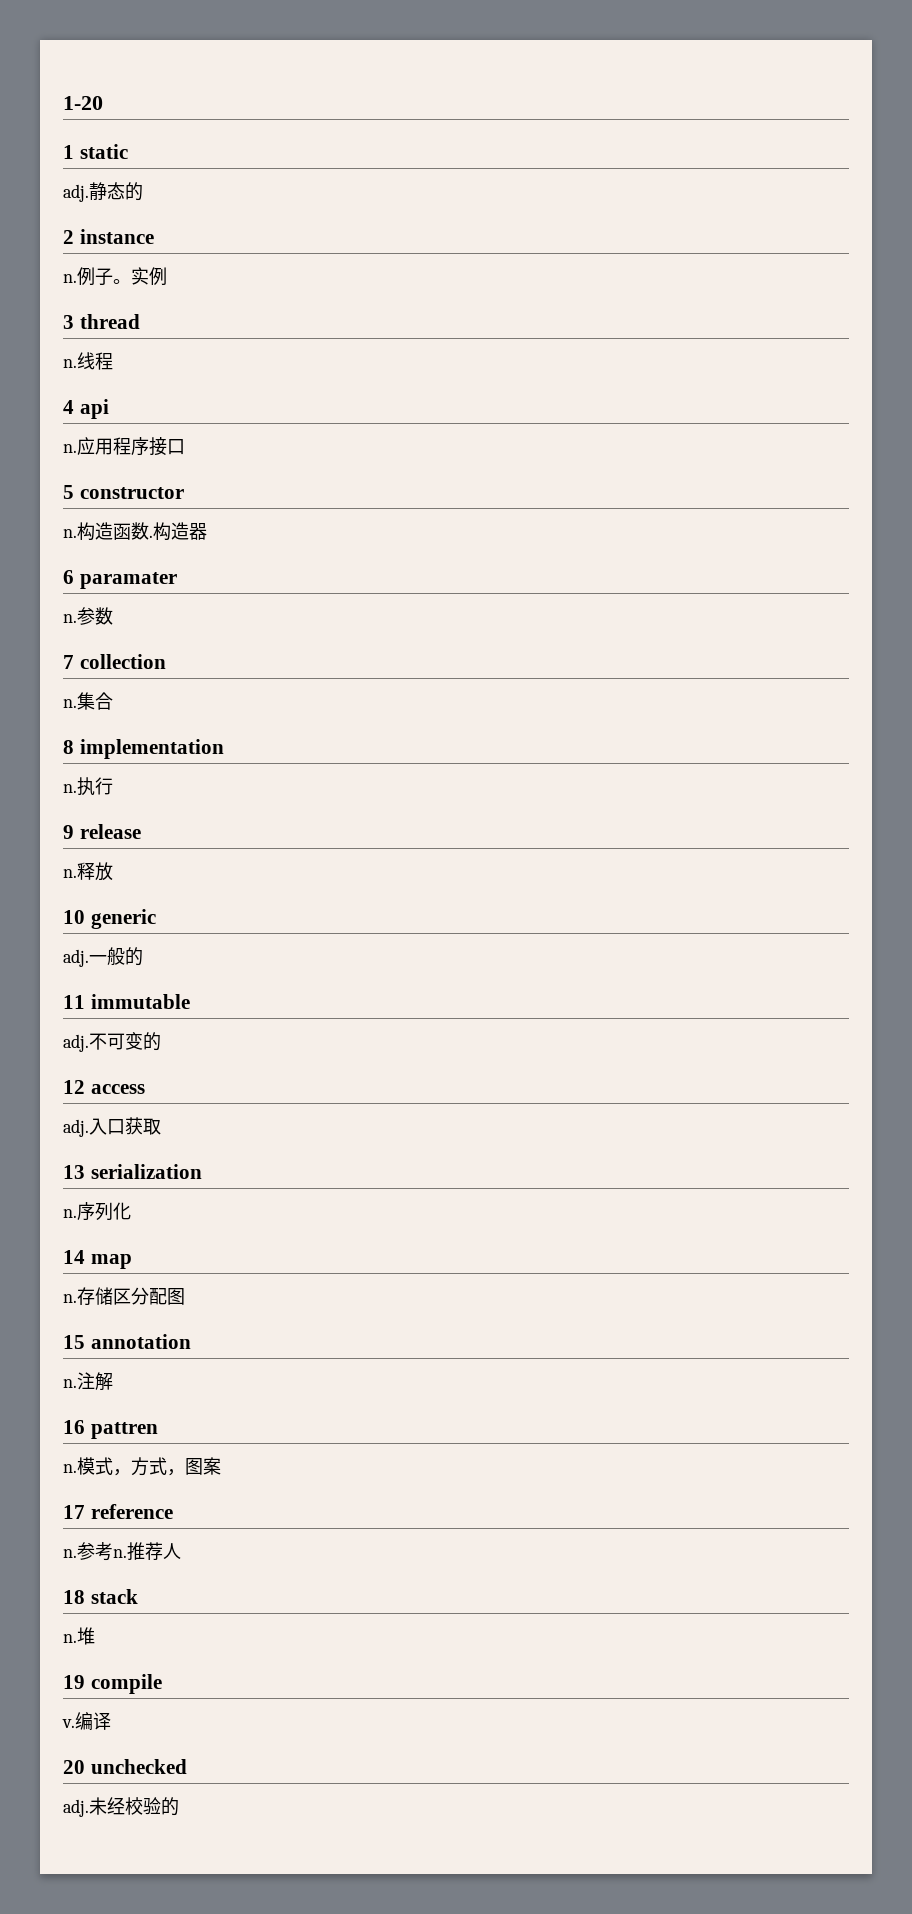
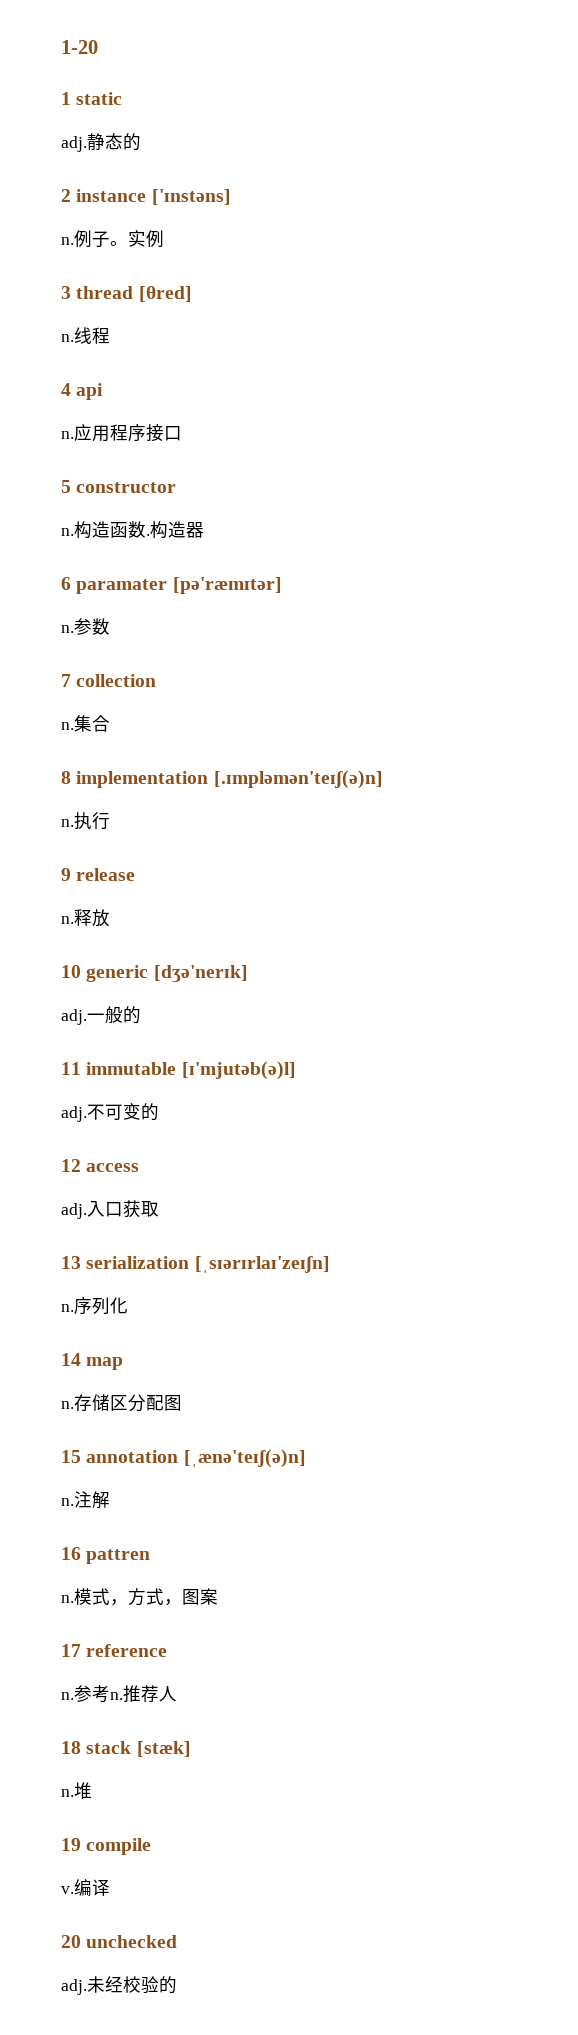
(154, 236) none -> [151,189,231,205] ['ɪnstəns]
(140, 321) none -> [138,286,192,302] [θred]
(177, 580) none -> [172,577,282,594] [pə'ræmɪtər]
(224, 749) none -> [213,770,383,789] [.ɪmpləmən'teɪʃ(ə)n]
(156, 919) none -> [153,965,248,982] [dʒə'nerɪk]
(190, 1001) none -> [181,1061,296,1080] [ɪ'mjutəb(ə)l]
(202, 1171) none -> [194,1256,330,1273] [ˌsɪərɪrlaɪ'zeɪʃn]
(191, 1341) none -> [183,1449,306,1468] [ˌænə'teɪʃ(ə)n]
(138, 1596) none -> [136,1741,191,1757] [stæk]

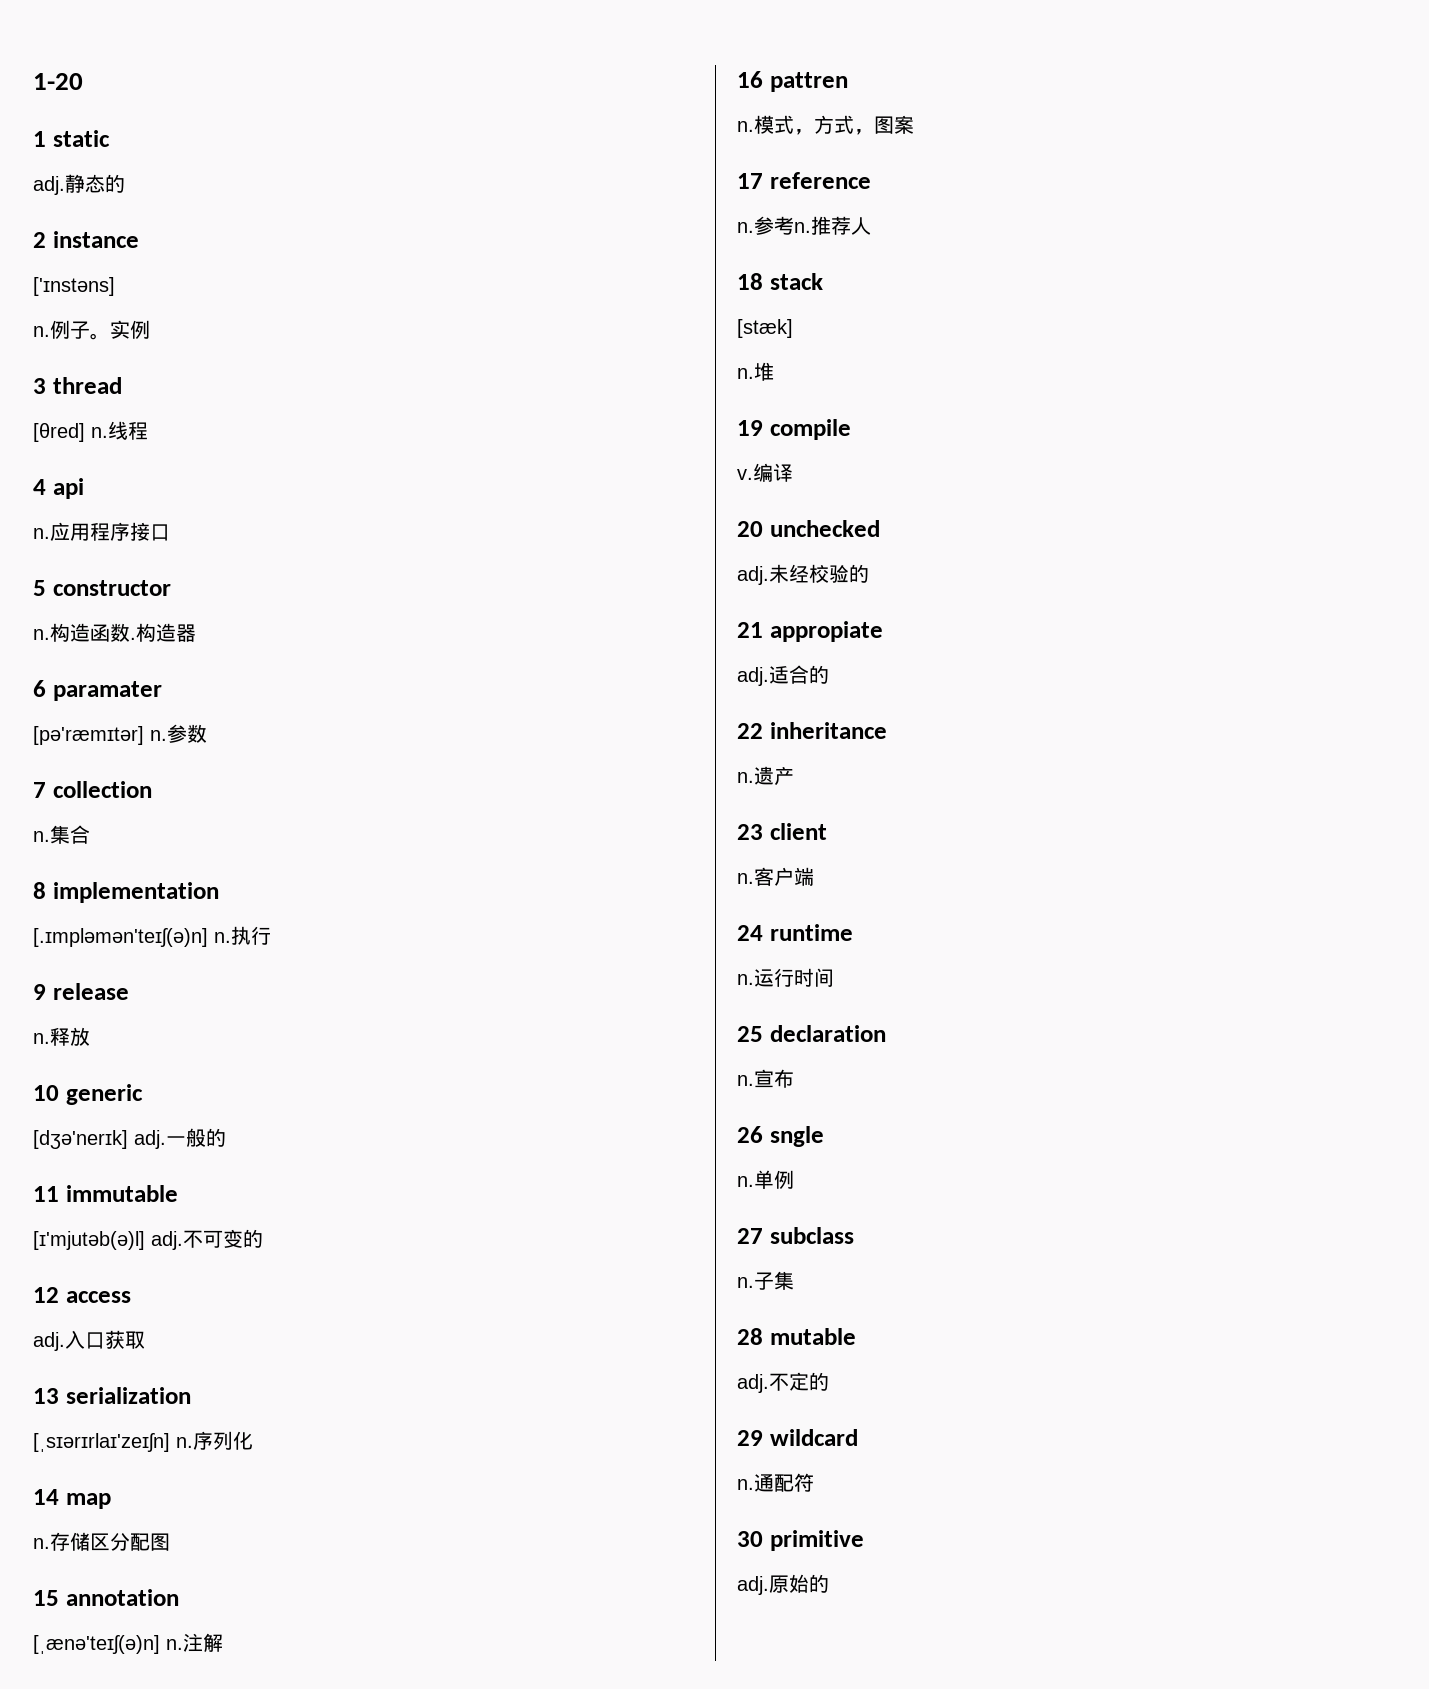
(147, 195) none -> (139, 239) //
(134, 292) none -> (122, 385) //
(192, 294) // -> (85, 432) none
(168, 586) none -> (162, 691) //
(282, 585) // -> (144, 735) none
(209, 779) none -> (219, 892) //
(383, 779) // -> (208, 937) none
(149, 973) none -> (143, 1094) //
(248, 973) // -> (128, 1139) none
(177, 1068) none -> (178, 1193) //
(296, 1070) // -> (145, 1240) none
(190, 1262) none -> (191, 1395) //
(330, 1264) // -> (170, 1442) none
(179, 1456) none -> (179, 1597) //
(306, 1458) // -> (160, 1644) none
(132, 1747) none -> (823, 281) //
(177, 1985) none -> [737,621,883,642] [737,665,829,686] [737,722,887,739] [737,766,794,785] [737,823,827,840] [737,867,814,886] [737,924,853,941] [737,968,834,987] [737,1025,886,1042] [737,1069,794,1088] [737,1126,824,1147] [737,1170,794,1189] [737,1227,854,1244] [737,1271,794,1290] [737,1328,856,1345] [737,1372,829,1393] [737,1429,858,1446] [737,1473,814,1492] [737,1530,864,1551] [737,1574,829,1595] // 21 appropiate // adj.适合的 // 22 inheritance // n.遗产 // 23 client // n.客户端 // 24 runtime // n.运行时间 // 25 declaration // n.宣布 // 26 sngle // n.单例 // 27 subclass // n.子集 // 28 mutable // adj.不定的 // 29 wildcard // n.通配符 // 30 primitive // adj.原始的

